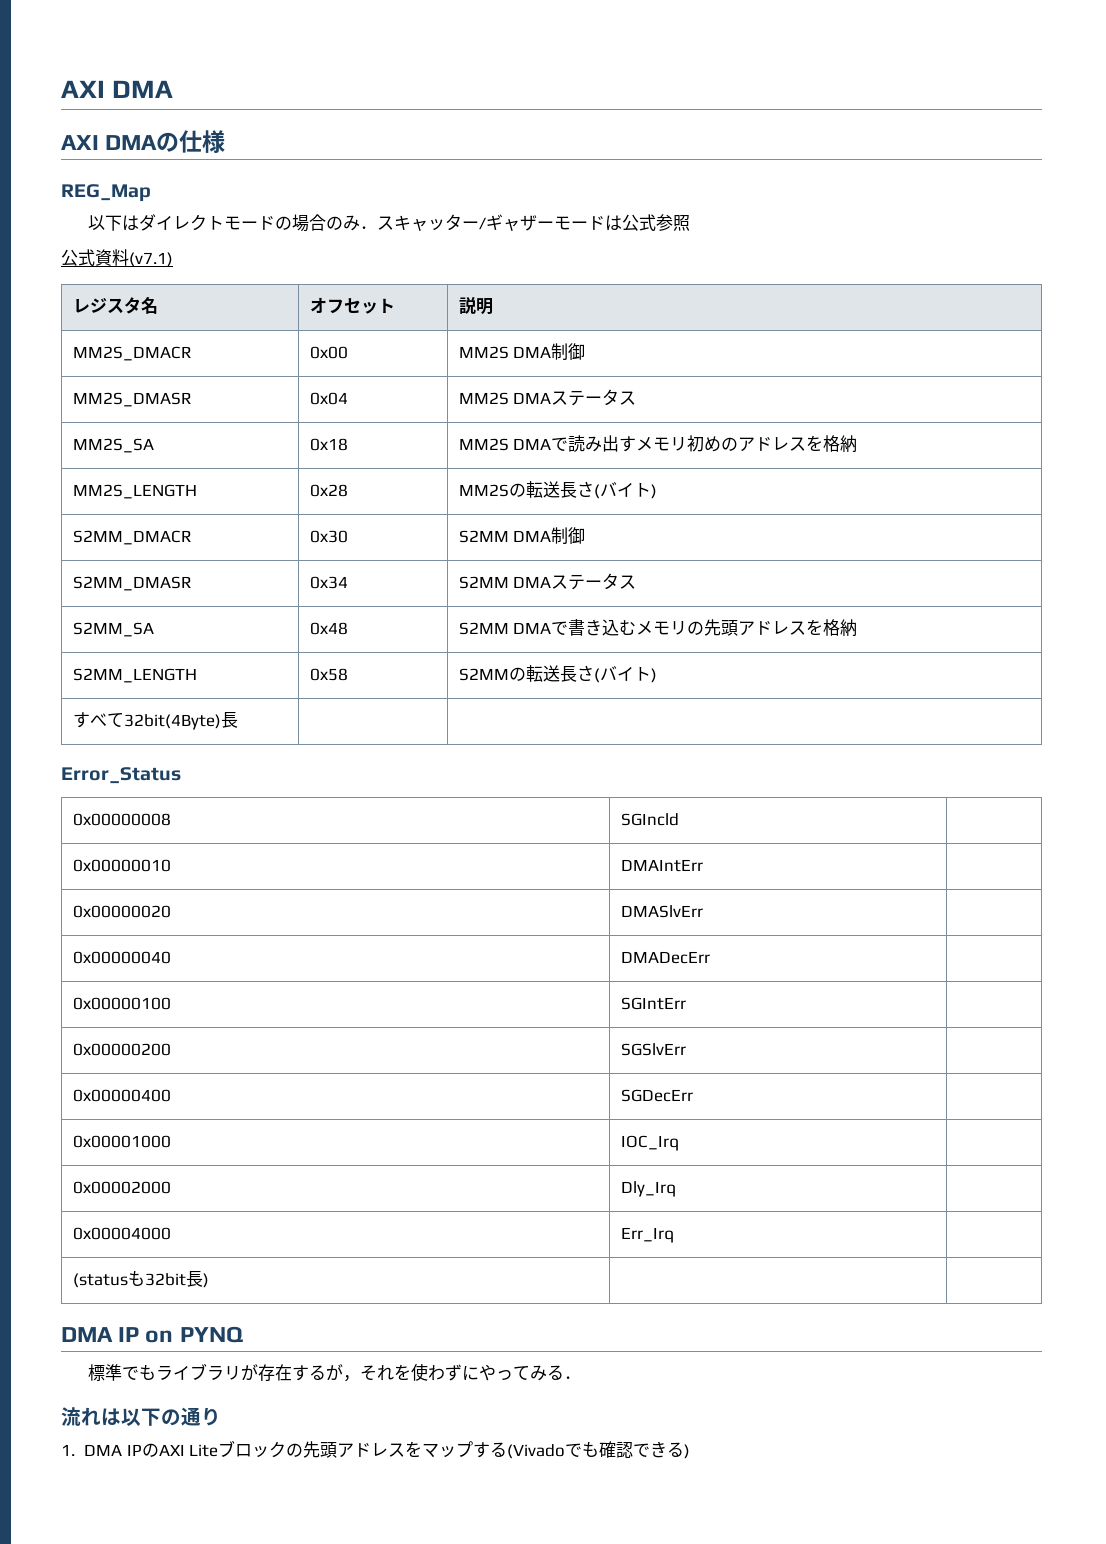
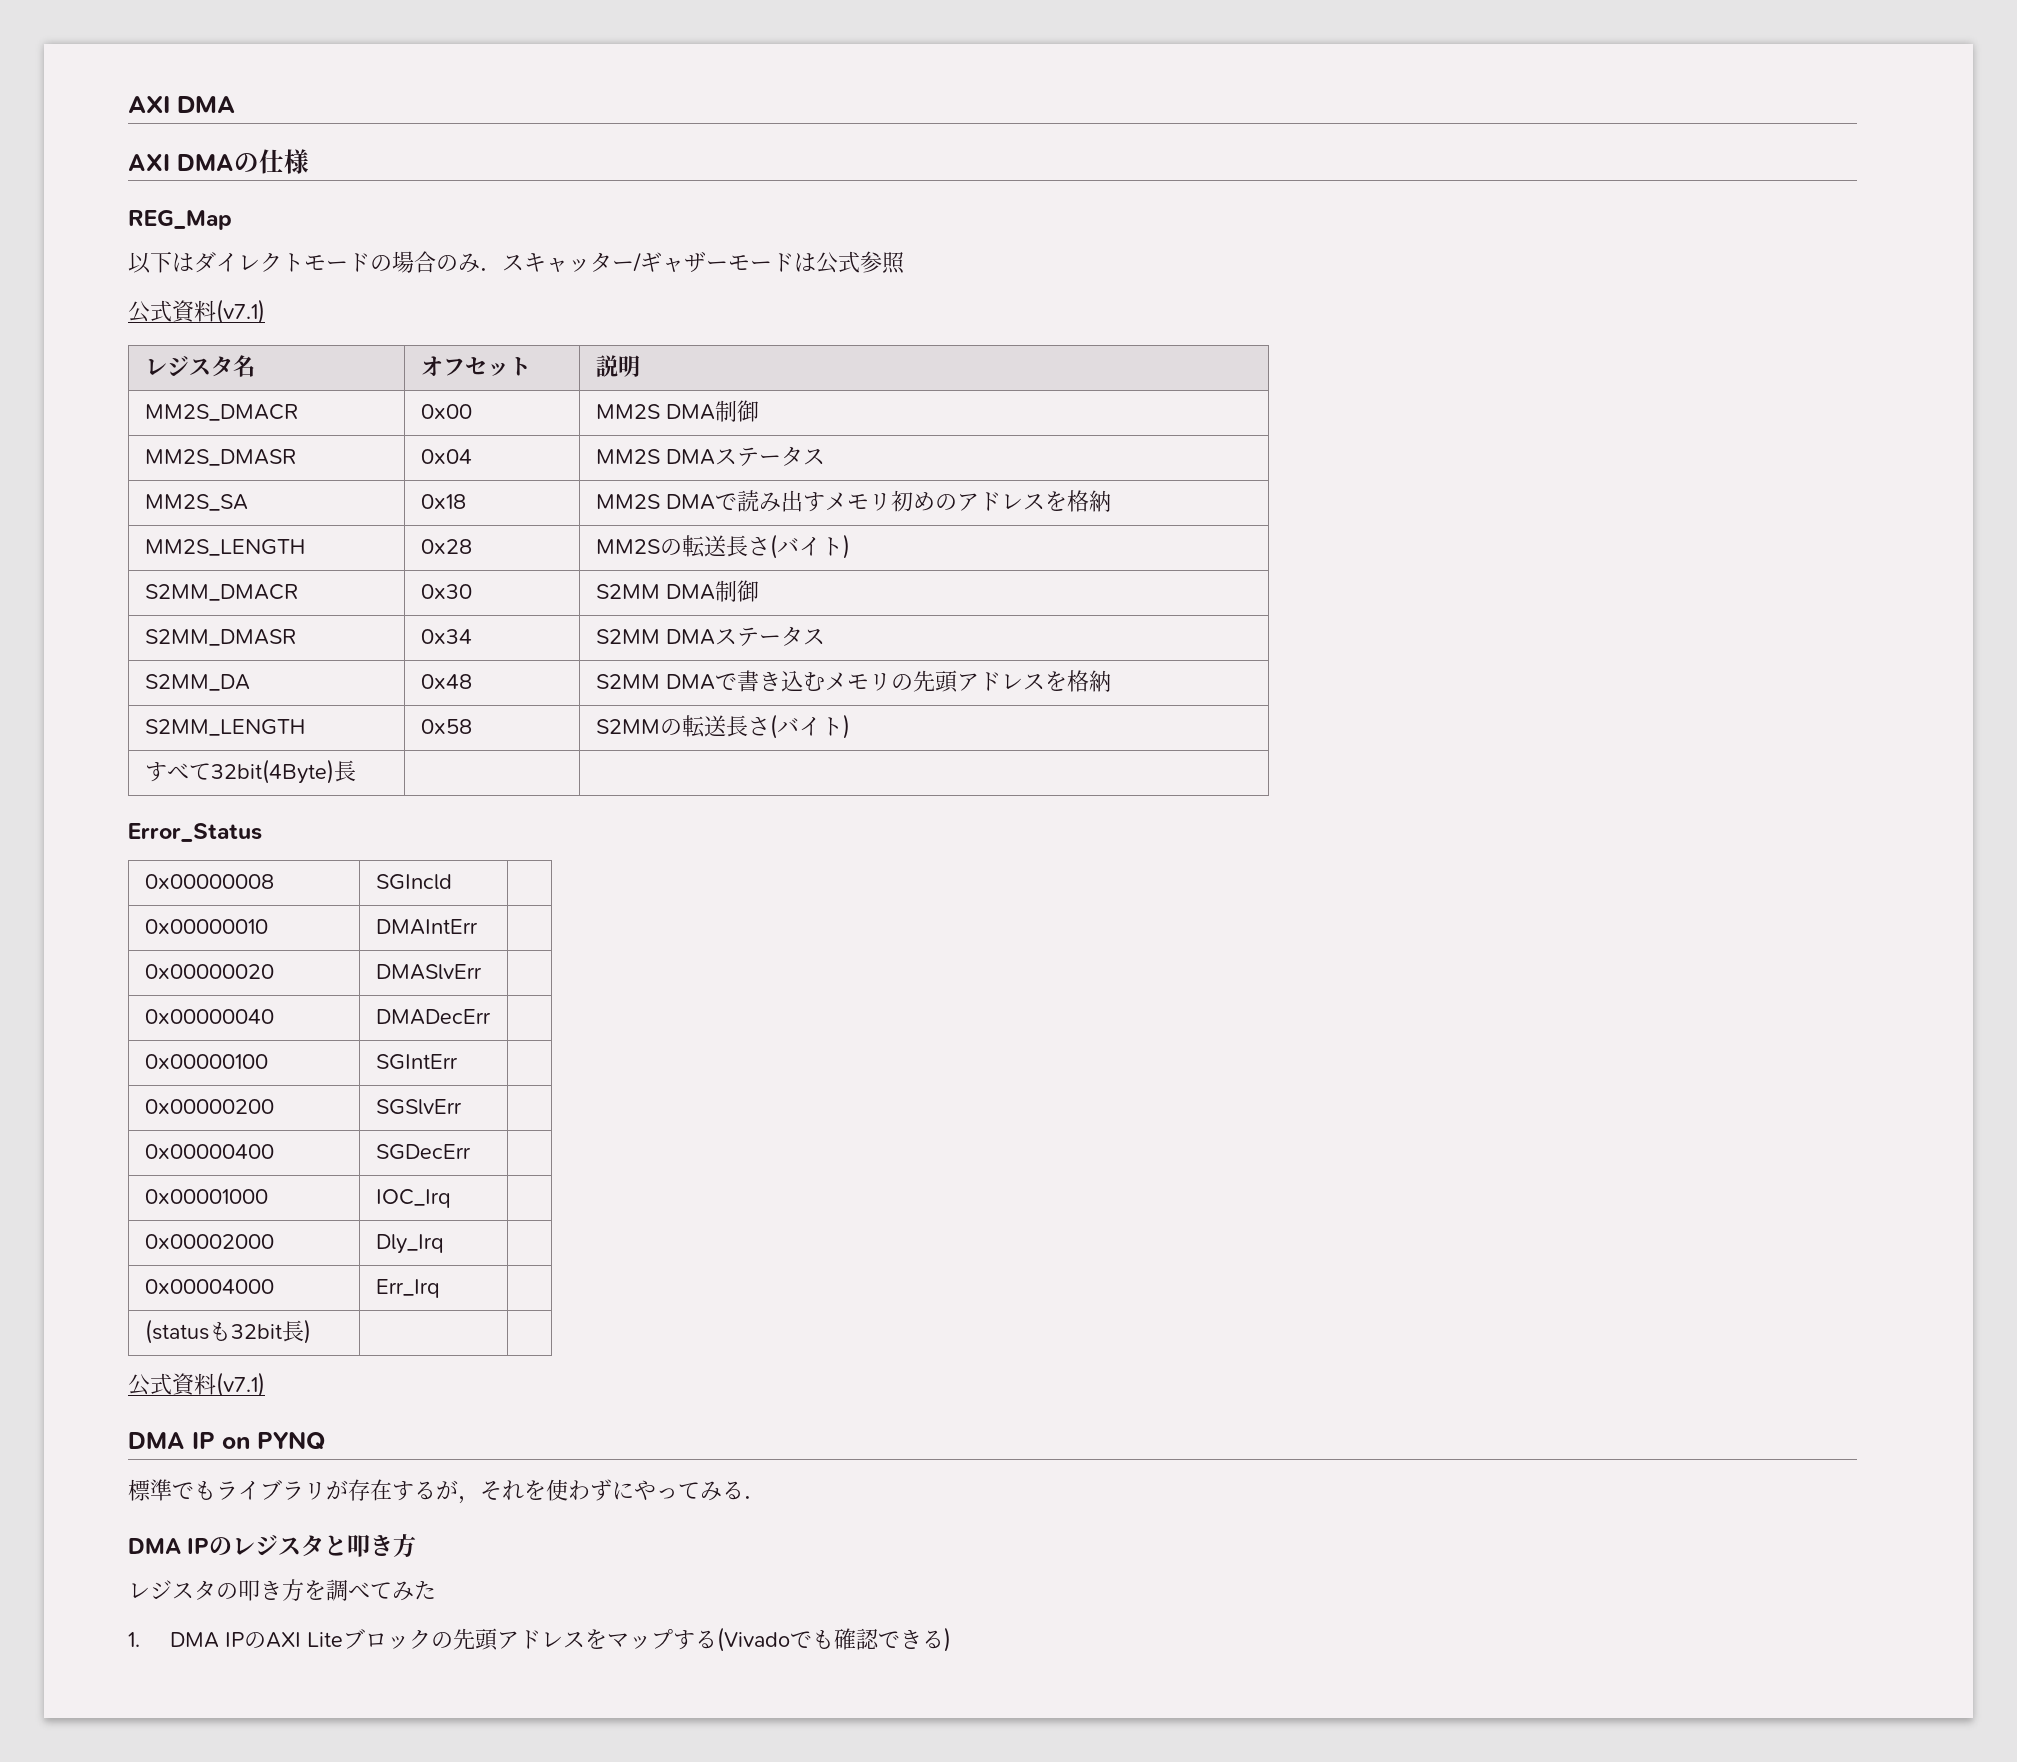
[72,622,154,637] S2MM_SA -> [144,674,250,691] S2MM_DA
(209, 1280) none -> [128,1372,265,1397] // 公式資料(v7.1)
[61,1407,221,1427] 流れは以下の通り -> [128,1534,417,1557] [128,1579,436,1601] DMA IPのレジスタと叩き方 // レジスタの叩き方を調べてみた

